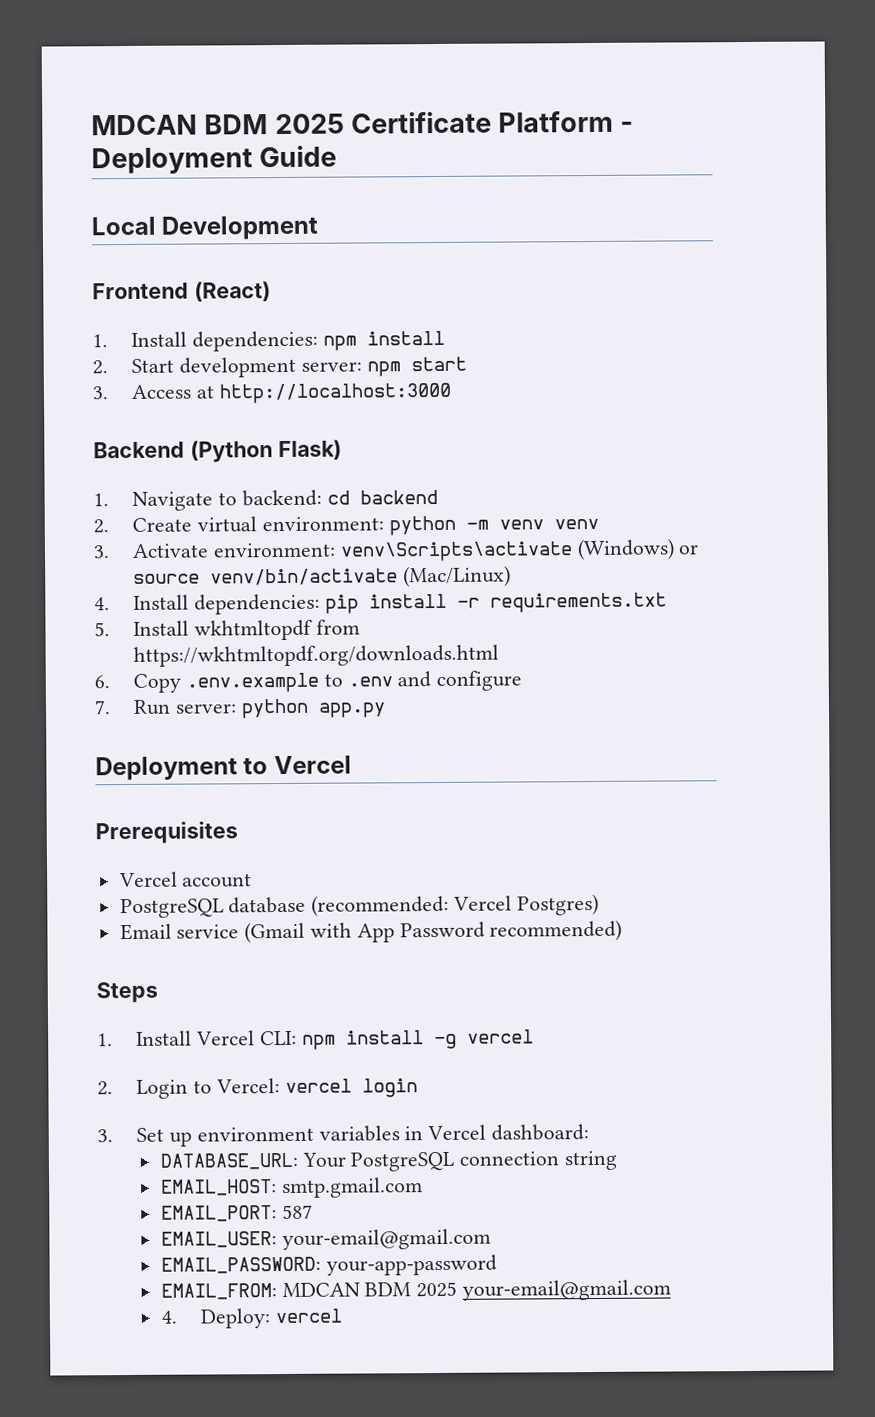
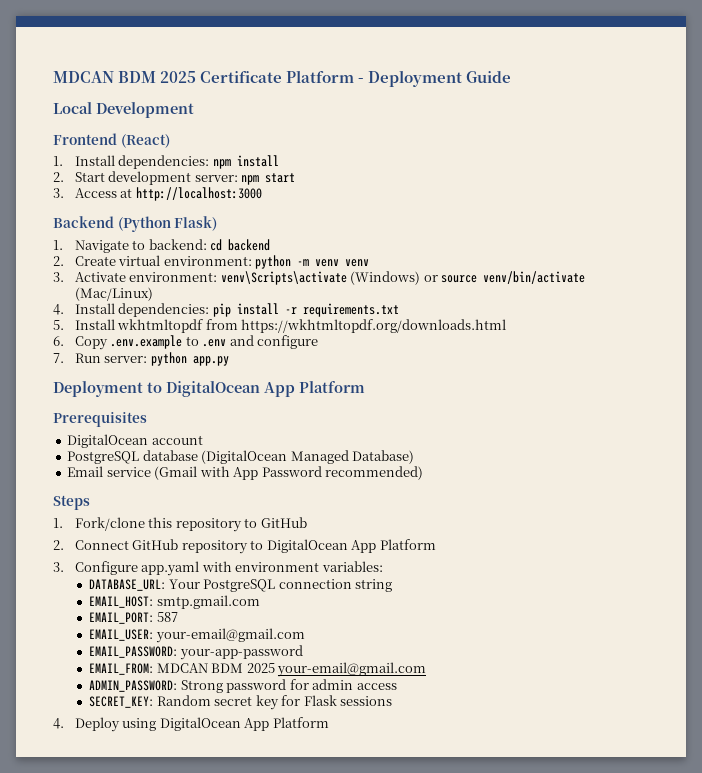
[273,755,352,775] Vercel -> [166,381,365,397] DigitalOcean App Platform
[118,871,178,888] Vercel -> [67,434,149,448] DigitalOcean
[311,893,599,917] (recommended: Vercel Postgres) -> [201,450,415,464] (DigitalOcean Managed Database)
[136,1029,534,1050] [97,1078,418,1099] [97,1124,589,1147] Install Vercel CLI: npm install -g vercel // 2. Login to Vercel: vercel login // 3. Set up environment variables in Vercel dashboard: -> [74,517,307,532] [53,539,436,554] [53,561,383,576] Fork/clone this repository to GitHub // 2. Connect GitHub repository to DigitalOcean App Platform // 3. Configure app.yaml with environment variables:
[160,1308,342,1329] 4. Deploy: vercel -> [89,679,397,693] [89,695,393,710] [53,717,329,732] ADMIN_PASSWORD: Strong password for admin access // SECRET_KEY: Random secret key for Flask sessions // 4. Deploy using DigitalOcean App Platform

